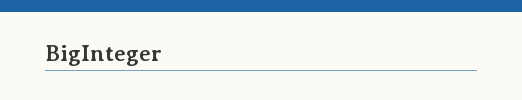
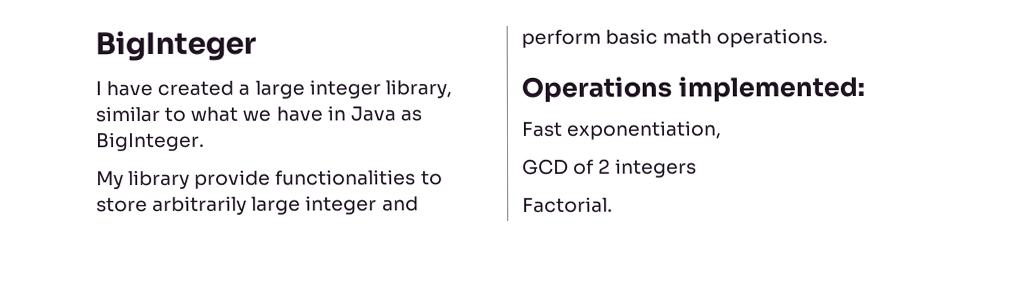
(162, 55) none -> [95,79,452,99] [95,105,422,123] [95,131,205,152] [96,169,443,190] [96,195,419,215] [521,28,829,48] [521,75,865,103] [521,120,722,140] [522,158,698,178] [522,196,613,213] // I have created a large integer library, similar to what we have in Java as BigInteger. // My library provide functionalities to store arbitrarily large integer and perform basic math operations. // Operations implemented: // Fast exponentiation, // GCD of 2 integers // Factorial.

